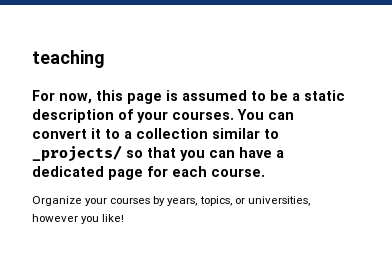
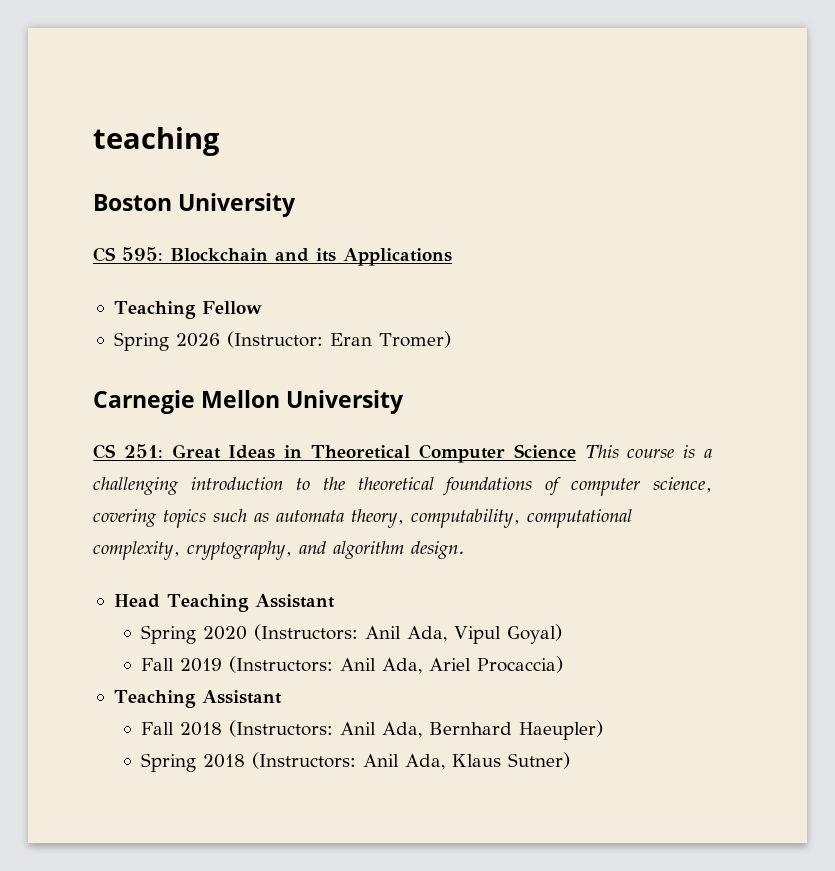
[32,90,345,104] [32,109,294,123] [32,128,279,139] [32,145,284,162] [32,166,265,180] [32,196,310,206] [32,214,125,224] For now, this page is assumed to be a static description of your courses. You can convert it to a collection similar to _projects/ so that you can have a dedicated page for each course. // Organize your courses by years, topics, or universities, however you like! -> [93,193,297,217] [93,247,452,266] [113,301,262,319] [113,331,451,351] [93,390,405,414] [93,444,713,463] [93,477,712,496] [93,509,632,528] [93,541,465,560] [113,594,335,612] [141,624,563,644] [141,656,564,674] [113,690,282,708] [141,720,604,740] [141,752,571,772] Boston University // CS 595: Blockchain and its Applications // Teaching Fellow // Spring 2026 (Instructor: Eran Tromer) // Carnegie Mellon University // CS 251: Great Ideas in Theoretical Computer Science This course is a challenging introduction to the theoretical foundations of computer science, covering topics such as automata theory, computability, computational complexity, cryptography, and algorithm design. // Head Teaching Assistant // Spring 2020 (Instructors: Anil Ada, Vipul Goyal) // Fall 2019 (Instructors: Anil Ada, Ariel Procaccia) // Teaching Assistant // Fall 2018 (Instructors: Anil Ada, Bernhard Haeupler) // Spring 2018 (Instructors: Anil Ada, Klaus Sutner)

